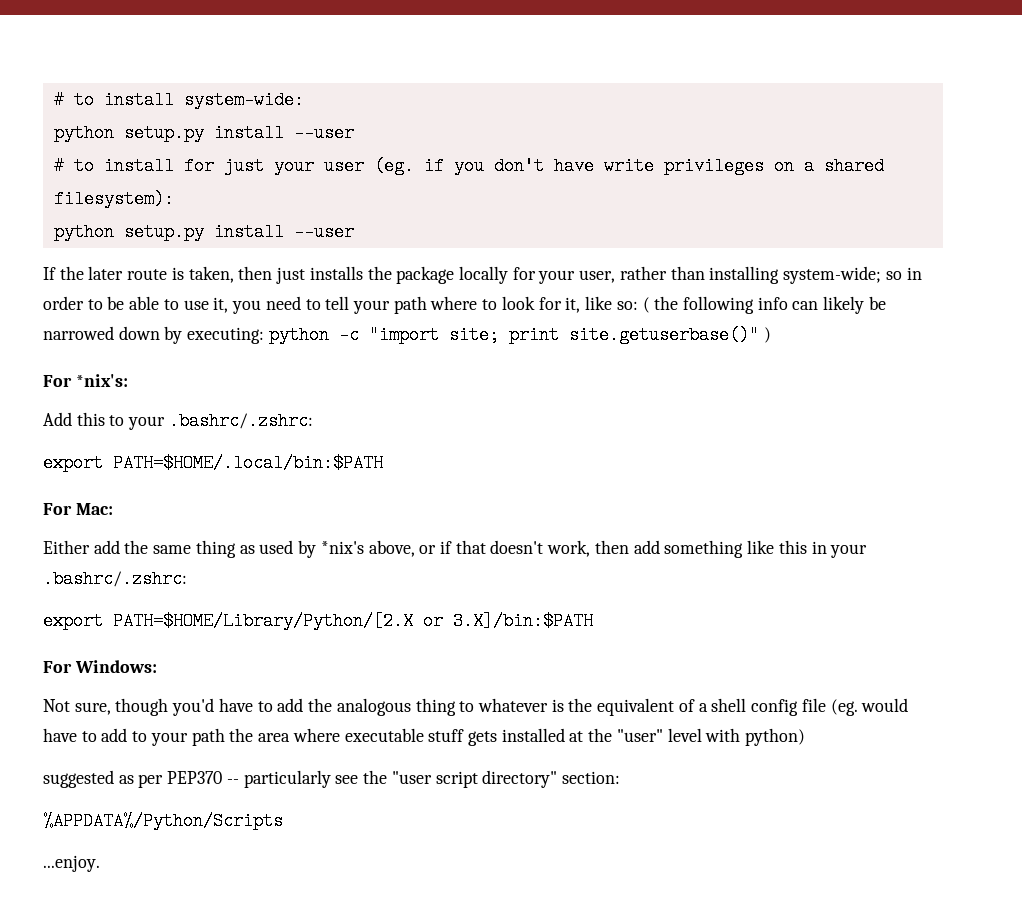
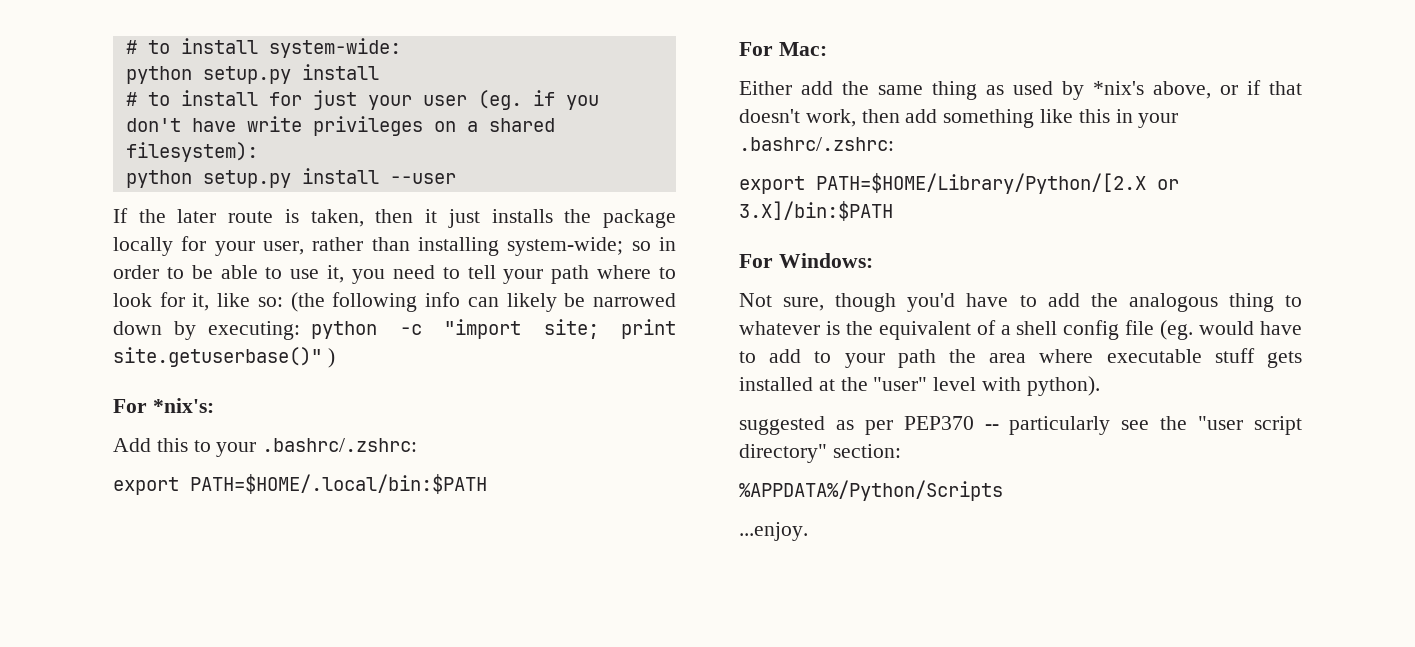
[293,124,354,142] --user -> (379, 72) none
(273, 273) none -> [425,209,438,223] it
[642,296,679,313] ( the -> [290,292,325,312] (the
[745,728,806,746] python) -> [1026,376,1100,396] python).

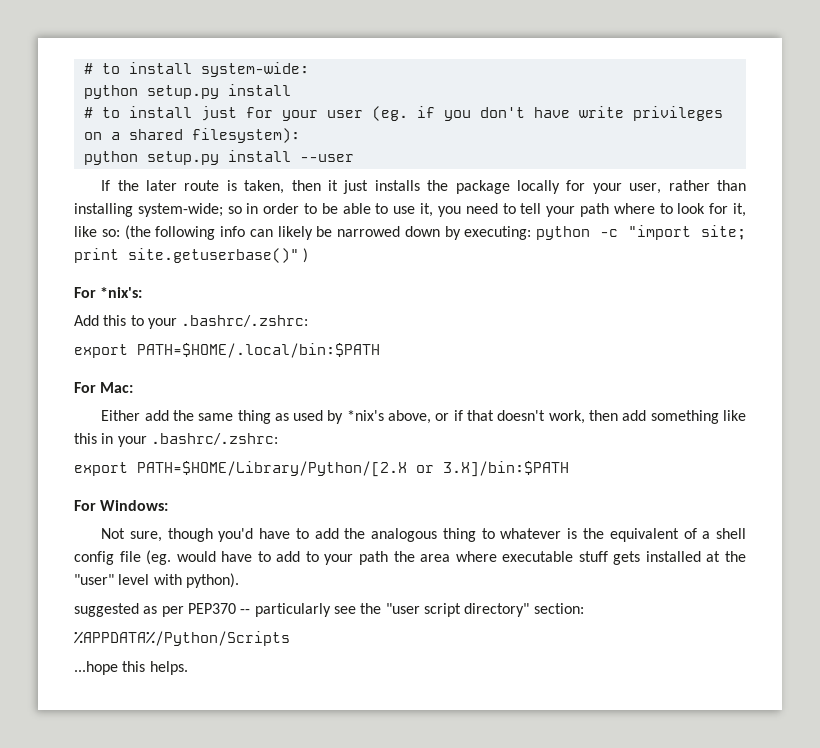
[268,90,357,110] for just -> [200,106,273,121] just for
[739,522,808,541] ...enjoy. -> [74,661,188,675] ...hope this helps.

